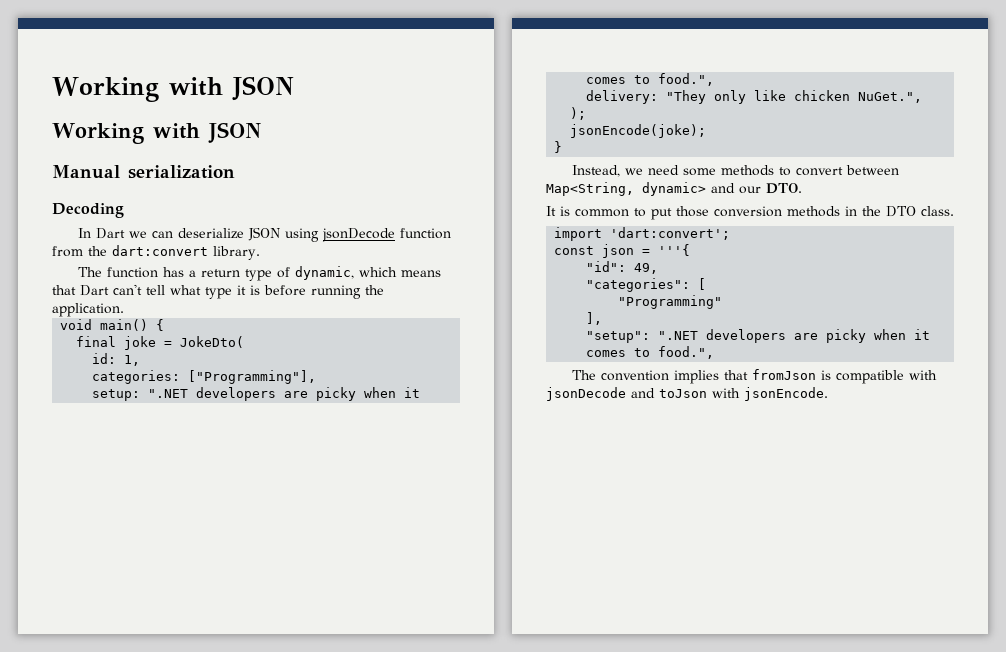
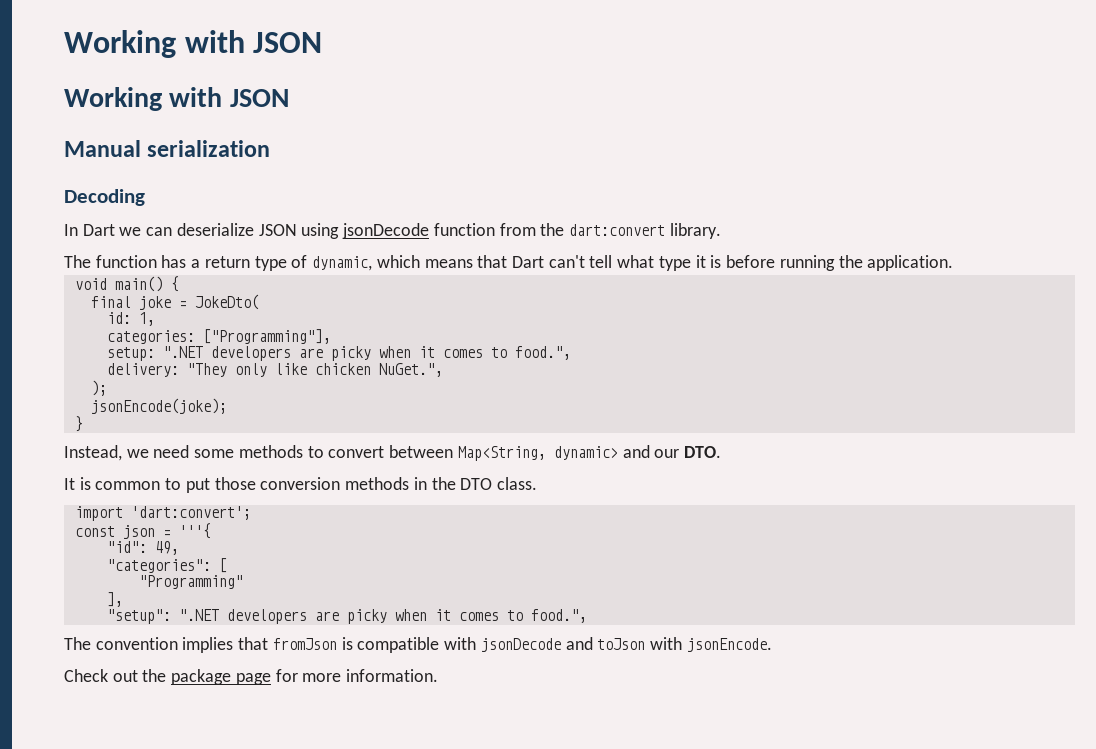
(828, 394) none -> [64,669,439,685] // Check out the package page for more information.

